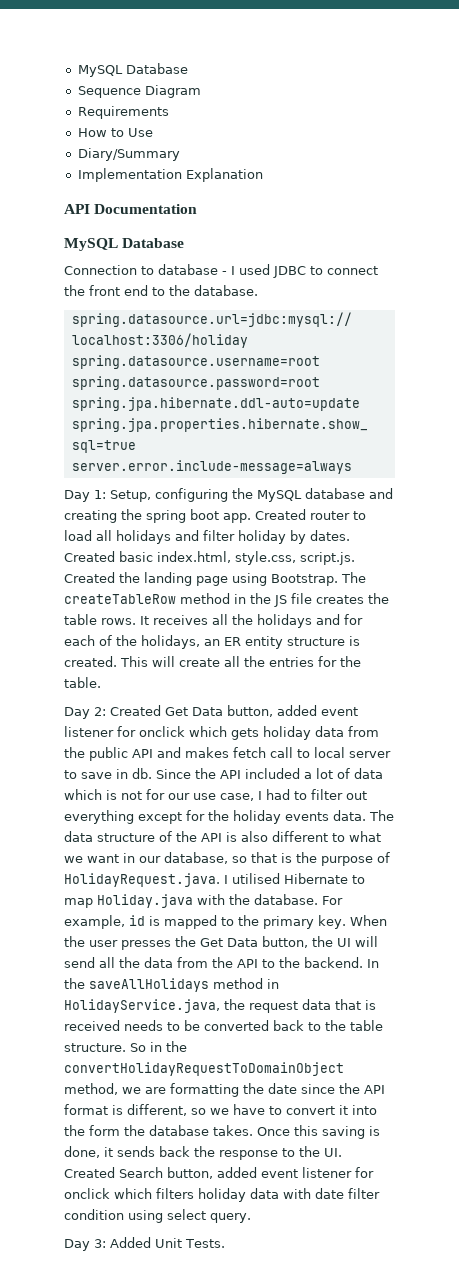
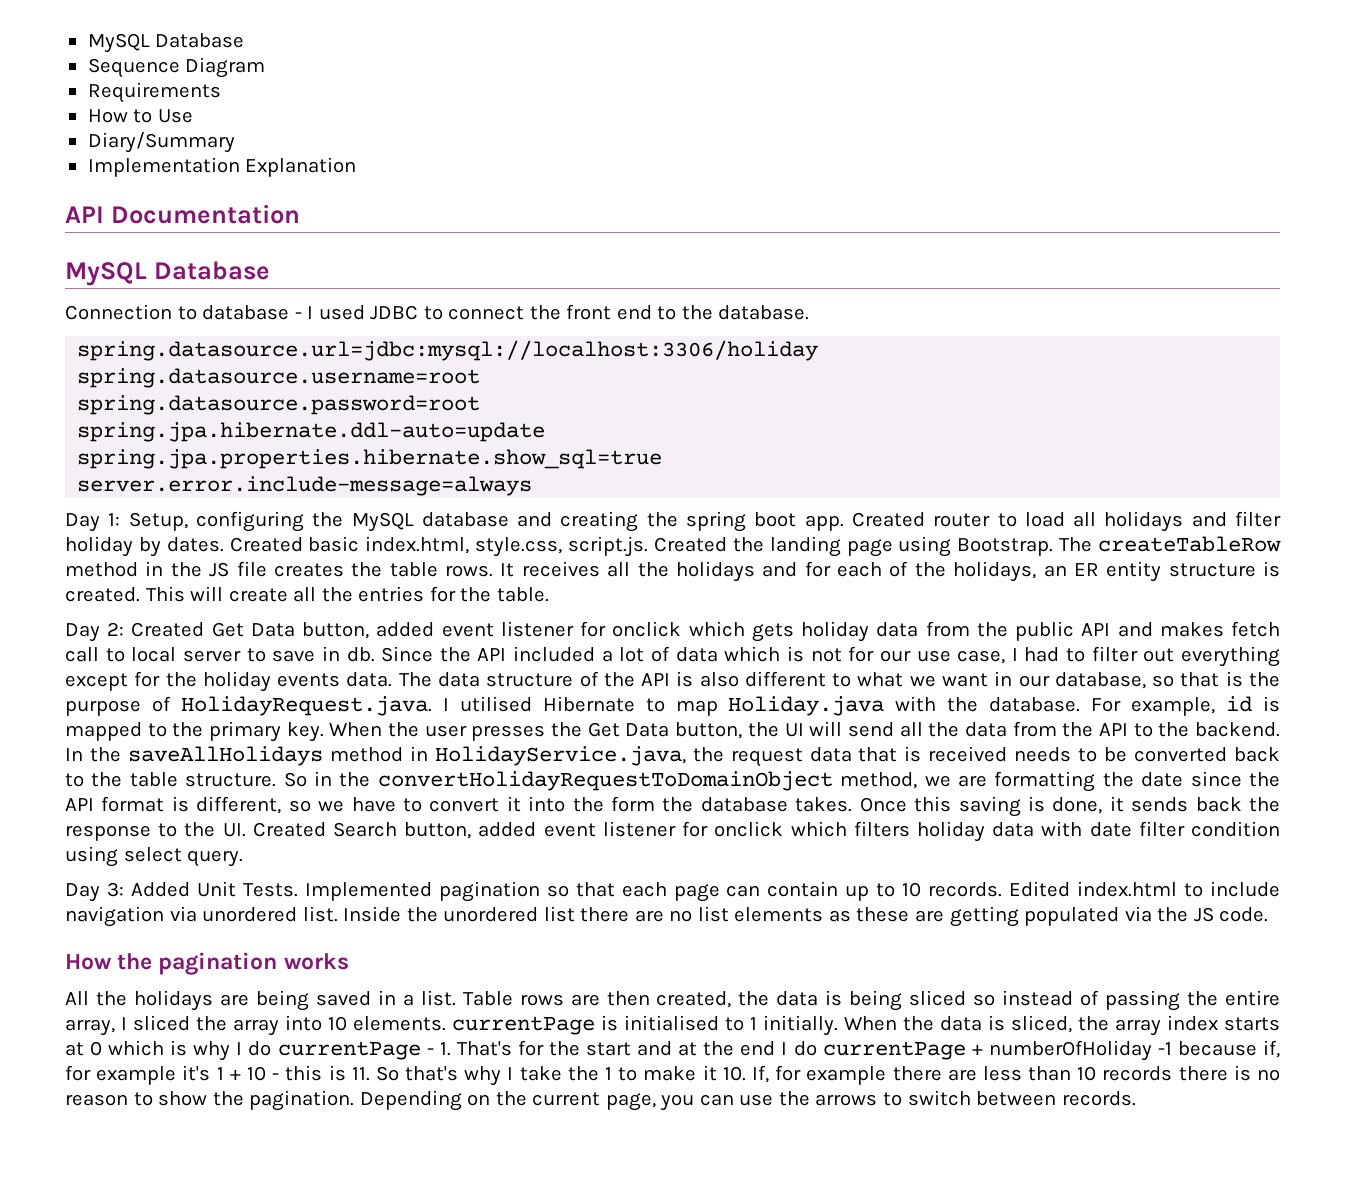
(225, 1243) none -> [304,881,1281,902] [65,906,1269,927] [65,952,349,975] [65,990,1281,1011] [65,1015,1280,1036] [65,1040,1281,1061] [65,1065,1280,1086] [65,1090,1136,1111] Implemented pagination so that each page can contain up to 10 records. Edited index.html to include navigation via unordered list. Inside the unordered list there are no list elements as these are getting populated via the JS code. // How the pagination works // All the holidays are being saved in a list. Table rows are then created, the data is being sliced so instead of passing the entire array, I sliced the array into 10 elements. currentPage is initialised to 1 initially. When the data is sliced, the array index starts at 0 which is why I do currentPage - 1. That's for the start and at the end I do currentPage + numberOfHoliday -1 because if, for example it's 1 + 10 - this is 11. So that's why I take the 1 to make it 10. If, for example there are less than 10 records there is no reason to show the pagination. Depending on the current page, you can use the arrows to switch between records.

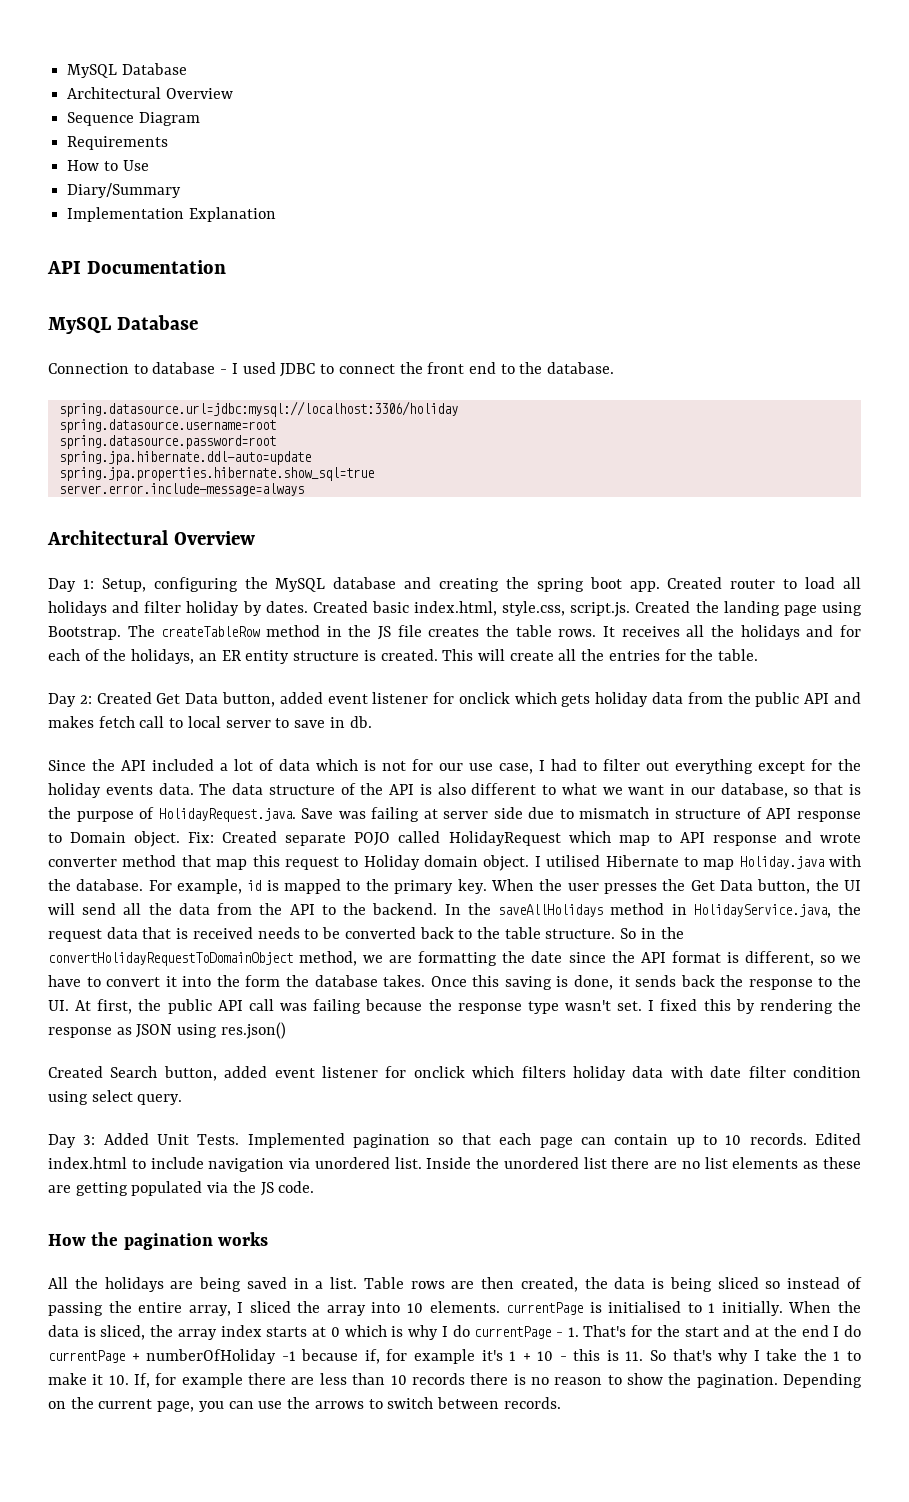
[87,33,245,53] MySQL Database -> [67,63,187,78] [67,87,233,99] MySQL Database // Architectural Overview
(533, 486) none -> [47,530,255,545] // Architectural Overview
(375, 654) none -> (372, 722) //
(432, 706) none -> [301,807,861,822] [48,831,862,847] [48,855,530,871] Save was failing at server side due to mismatch in structure of API response to Domain object. Fix: Created separate POJO called HolidayRequest which map to API response and wrote converter method that map this request to Holiday domain object.
(246, 830) none -> [75,999,861,1014] [48,1022,286,1039] At first, the public API call was failing because the response type wasn't set. I fixed this by rendering the response as JSON using res.json() //

